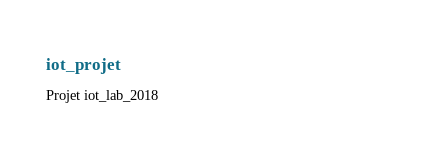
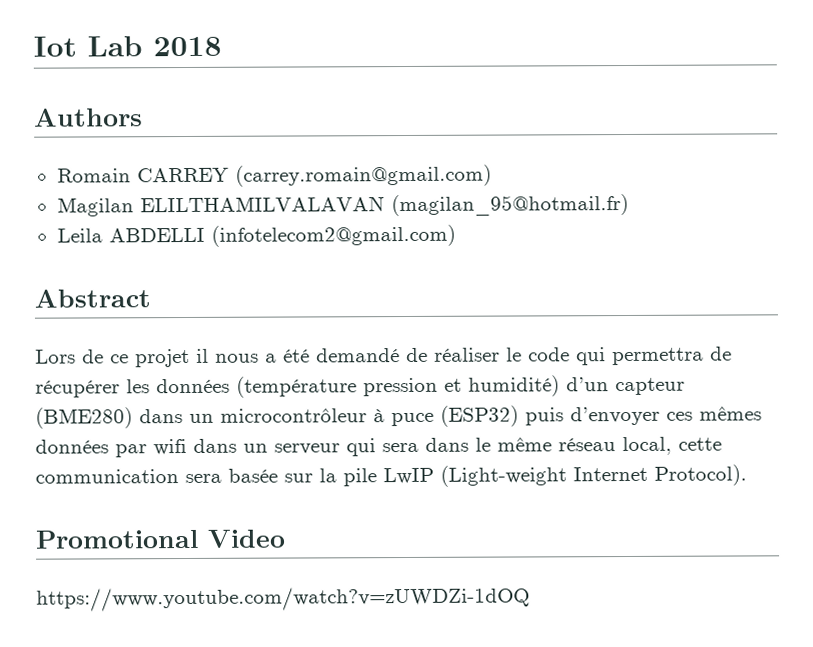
[46,58,121,74] [46,90,158,103] iot_projet // Projet iot_lab_2018 -> [33,36,222,57] [34,108,143,127] [56,164,492,187] [56,193,629,217] [56,224,456,247] [34,289,151,308] [35,346,732,368] [35,375,685,398] [35,405,762,429] [35,436,722,458] [35,464,747,487] [35,529,286,549] [36,586,530,612] Iot Lab 2018 // Authors // Romain CARREY (carrey.romain@gmail.com) // Magilan ELILTHAMILVALAVAN (magilan_95@hotmail.fr) // Leila ABDELLI (infotelecom2@gmail.com) // Abstract // Lors de ce projet il nous a été demandé de réaliser le code qui permettra de récupérer les données (température pression et humidité) d’un capteur (BME280) dans un microcontrôleur à puce (ESP32) puis d’envoyer ces mêmes données par wifi dans un serveur qui sera dans le même réseau local, cette communication sera basée sur la pile LwIP (Light-weight Internet Protocol). // Promotional Video // https://www.youtube.com/watch?v=zUWDZi-1dOQ

